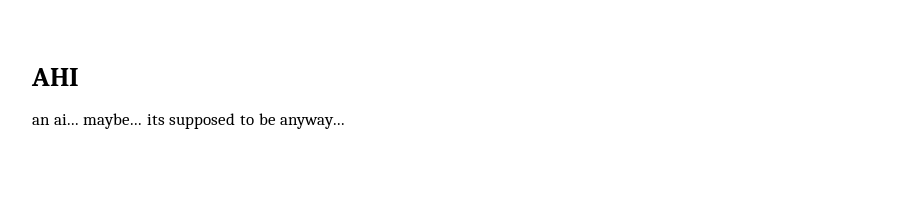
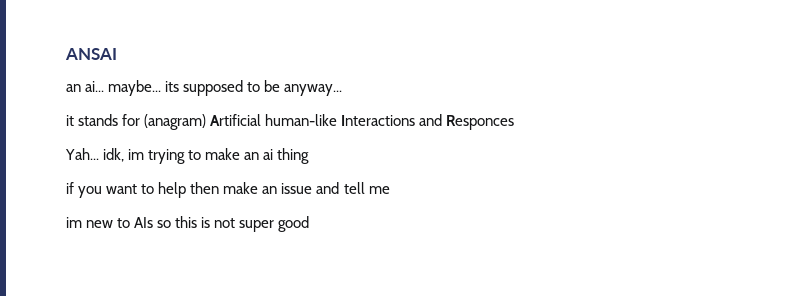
[31,68,79,86] AHI -> [65,48,117,60] ANSAI
(346, 123) none -> [66,114,515,130] [65,148,310,164] [66,182,390,198] [66,216,310,232] // it stands for (anagram) Artificial human-like Interactions and Responces // Yah... idk, im trying to make an ai thing // if you want to help then make an issue and tell me // im new to AIs so this is not super good

